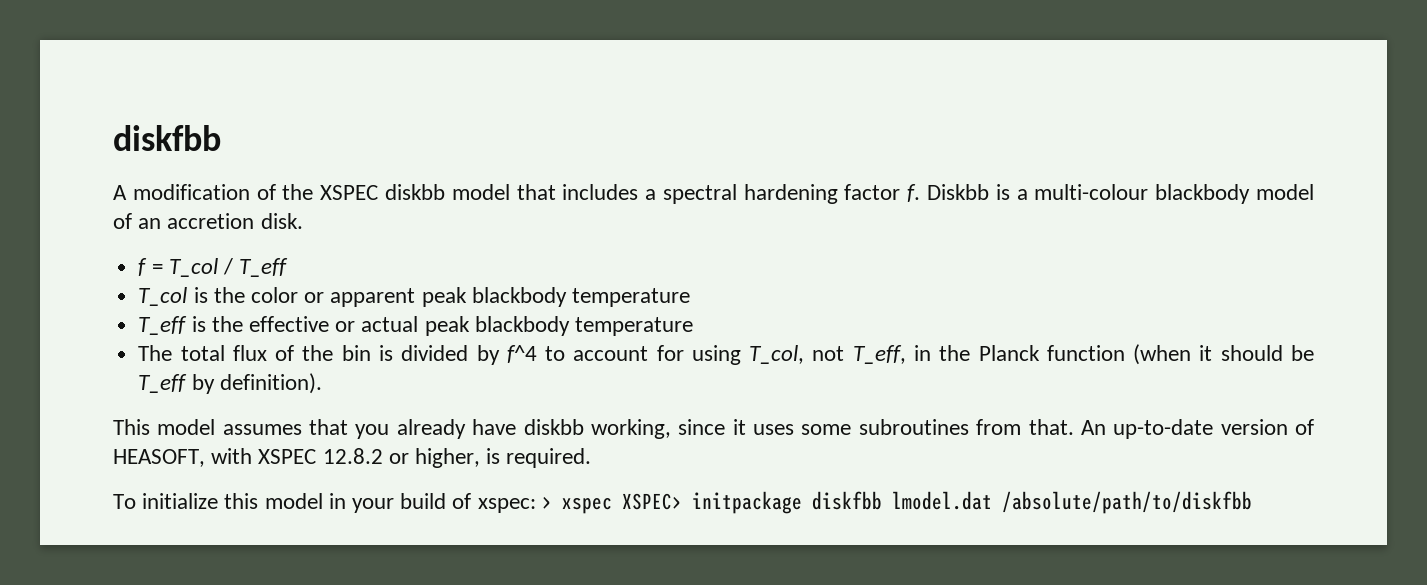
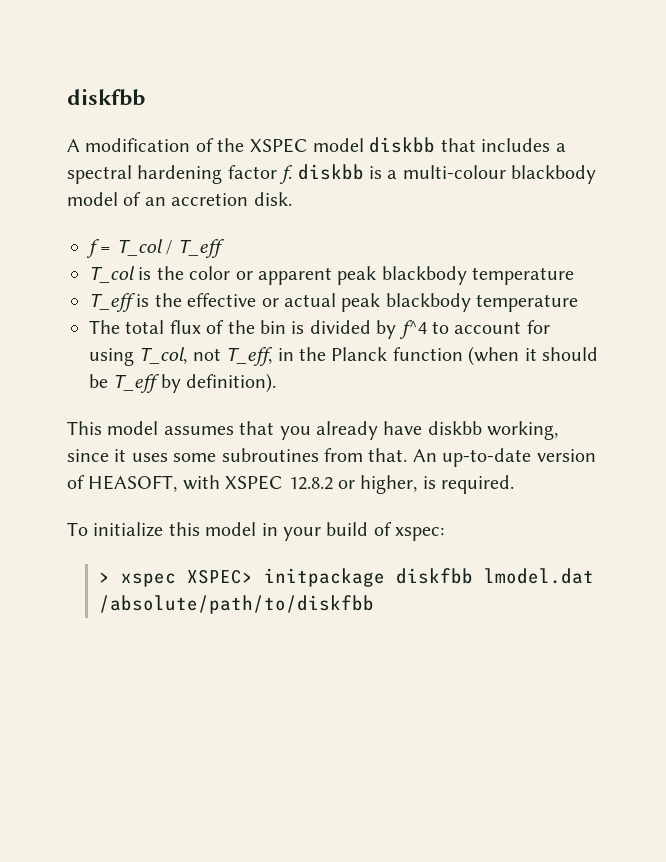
[384,184,510,200] diskbb model -> [313,137,436,153] model diskbb
[927,184,990,200] Diskbb -> [297,164,364,180] diskbb
(536, 505) none -> (445, 534) //

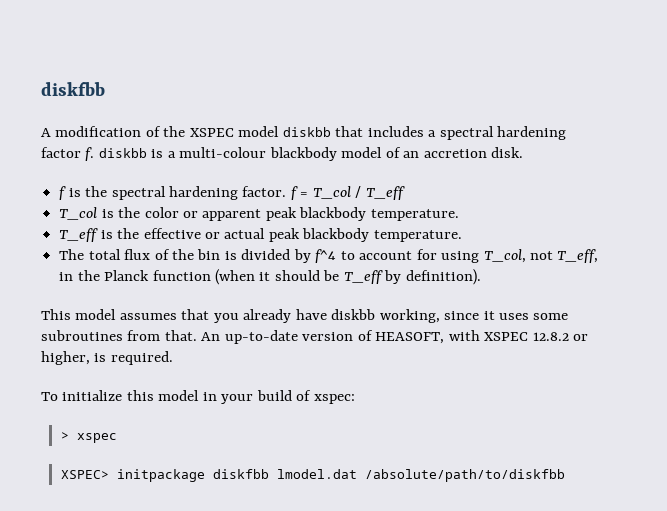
(100, 248) none -> [68,186,298,200] is the spectral hardening factor. f
[472,267,575,285] temperature -> [370,209,459,221] temperature.
[476,294,579,312] temperature -> [373,230,462,242] temperature.
(176, 580) none -> (117, 438) //

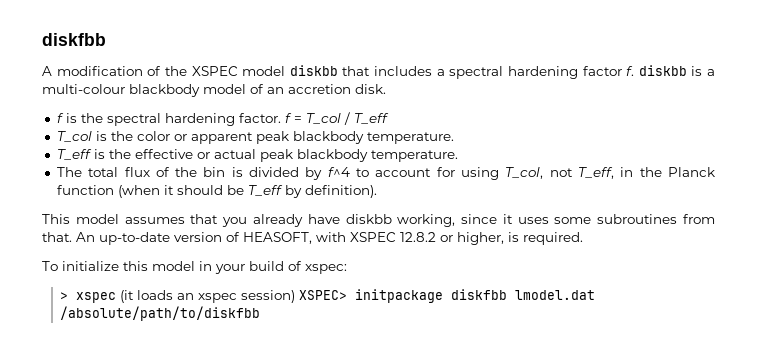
(117, 438) // -> [120,290,296,303] (it loads an xspec session)

